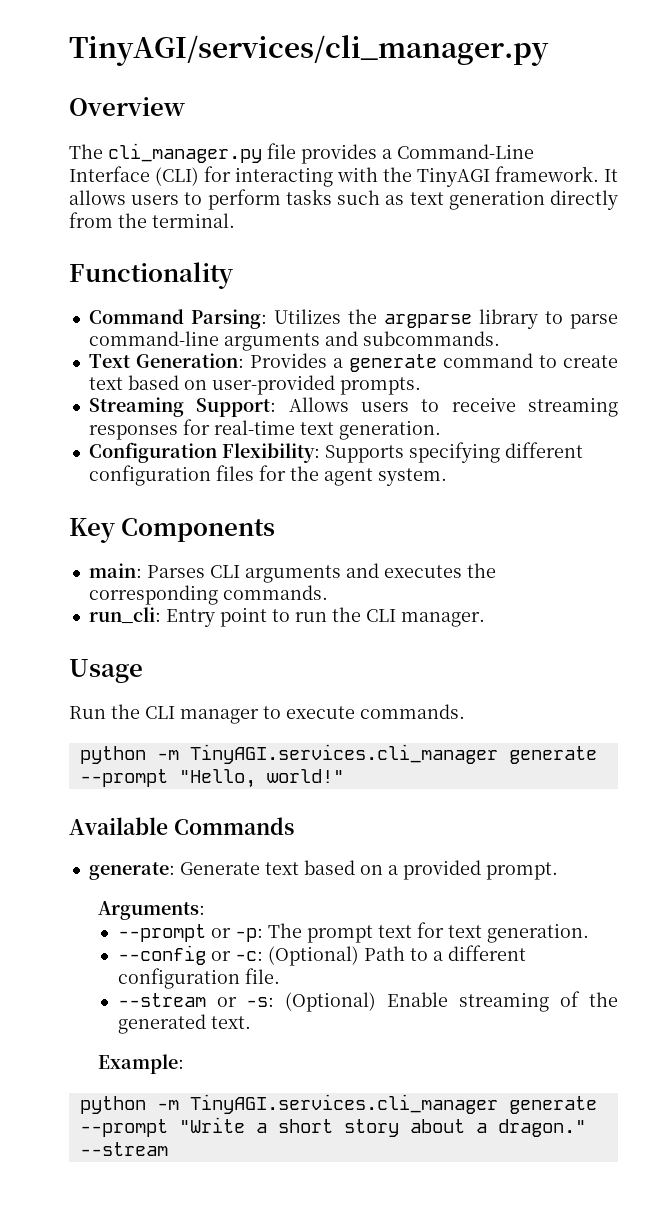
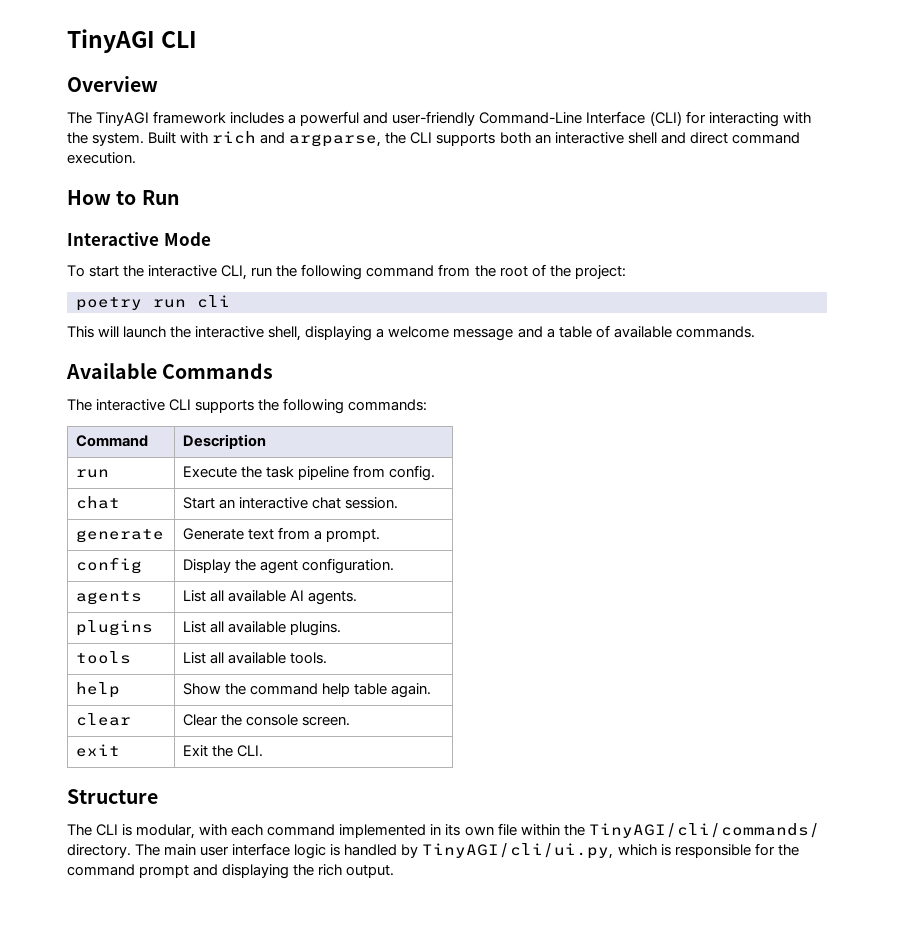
[69,35,549,66] TinyAGI/services/cli_manager.py -> [67,29,198,53] TinyAGI CLI
[108,143,392,164] cli_manager.py file provides a -> [96,111,476,126] TinyAGI framework includes a powerful and user-friendly
[417,166,618,187] [69,189,618,210] [69,212,235,228] [69,262,233,289] [88,309,618,329] [88,331,500,351] [88,353,618,372] [88,375,421,395] [88,397,618,417] [88,419,441,440] [88,442,583,463] [88,465,447,486] [69,518,276,543] [88,563,496,583] [88,585,328,605] [88,607,485,627] [69,659,143,683] [69,704,465,724] [79,744,597,764] [79,769,344,788] [69,817,294,835] [88,860,558,880] [97,901,205,920] [117,922,589,943] [117,945,526,966] [117,968,280,989] [117,991,618,1012] [117,1014,251,1034] [97,1054,184,1074] [79,1094,597,1114] [79,1117,586,1137] [79,1142,168,1156] TinyAGI framework. It allows users to perform tasks such as text generation directly from the terminal. // Functionality // Command Parsing: Utilizes the argparse library to parse command-line arguments and subcommands. // Text Generation: Provides a generate command to create text based on user-provided prompts. // Streaming Support: Allows users to receive streaming responses for real-time text generation. // Configuration Flexibility: Supports specifying different configuration files for the agent system. // Key Components // main: Parses CLI arguments and executes the corresponding commands. // run_cli: Entry point to run the CLI manager. // Usage // Run the CLI manager to execute commands. // python -m TinyAGI.services.cli_manager generate --prompt "Hello, world!" // Available Commands // generate: Generate text based on a provided prompt. // Arguments: // --prompt or -p: The prompt text for text generation. // --config or -c: (Optional) Path to a different configuration file. // --stream or -s: (Optional) Enable streaming of the generated text. // Example: // python -m TinyAGI.services.cli_manager generate --prompt "Write a short story about a dragon." --stream -> [92,131,800,147] [67,152,136,164] [67,190,180,205] [67,232,211,246] [67,264,626,280] [76,295,230,311] [67,325,755,341] [66,363,274,379] [67,398,428,414] [76,435,149,447] [183,434,267,449] [76,469,110,478] [183,465,436,481] [76,496,121,509] [183,497,399,509] [76,529,165,543] [183,527,381,542] [76,557,143,574] [183,558,395,574] [76,591,143,605] [183,590,358,605] [76,620,154,636] [183,621,342,636] [76,651,132,664] [183,652,328,664] [76,682,121,698] [183,683,432,698] [76,713,132,726] [183,714,351,726] [76,744,121,757] [183,745,264,757] [67,789,158,804] [67,823,820,839] [67,843,799,859] [67,864,395,879] system. Built with rich and argparse, the CLI supports both an interactive shell and direct command execution. // How to Run // Interactive Mode // To start the interactive CLI, run the following command from the root of the project: // poetry run cli // This will launch the interactive shell, displaying a welcome message and a table of available commands. // Available Commands // The interactive CLI supports the following commands: // Command | Description // run | Execute the task pipeline from config. // chat | Start an interactive chat session. // generate | Generate text from a prompt. // config | Display the agent configuration. // agents | List all available AI agents. // plugins | List all available plugins. // tools | List all available tools. // help | Show the command help table again. // clear | Clear the console screen. // exit | Exit the CLI. // Structure // The CLI is modular, with each command implemented in its own file within the TinyAGI/cli/commands/ directory. The main user interface logic is handled by TinyAGI/cli/ui.py, which is responsible for the command prompt and displaying the rich output.

